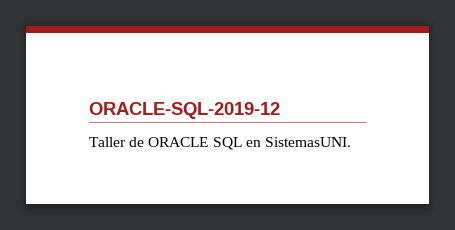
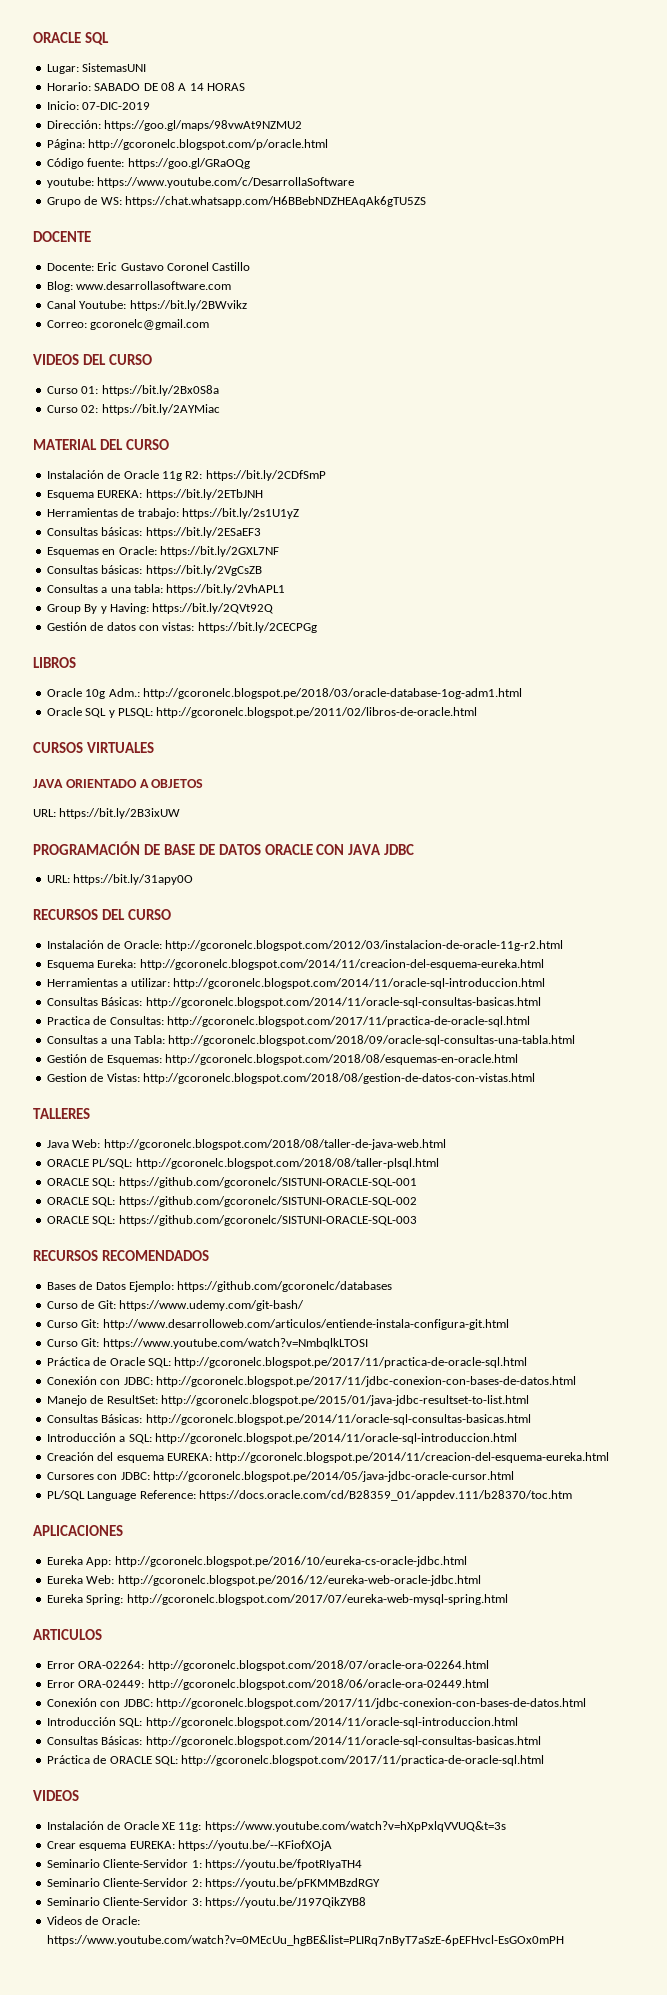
[89,102,280,119] [89,137,351,150] ORACLE-SQL-2019-12 // Taller de ORACLE SQL en SistemasUNI. -> [33,32,109,45] [46,63,147,74] [46,82,245,91] [46,101,151,110] [46,120,303,131] [46,139,329,150] [46,158,250,169] [46,177,355,188] [46,196,426,207] [33,231,91,242] [46,262,251,271] [46,281,232,292] [46,300,247,311] [46,319,210,330] [33,354,152,365] [46,385,219,396] [46,404,220,415] [33,439,169,450] [46,470,326,481] [46,489,263,500] [46,508,299,519] [46,527,261,538] [46,546,279,557] [46,565,262,576] [46,584,286,595] [46,603,274,614] [46,622,317,633] [33,657,76,668] [46,688,522,699] [46,707,478,718] [33,742,154,753] [33,779,204,788] [33,808,181,819] [33,841,415,855] [46,874,194,885] [33,909,171,920] [46,940,563,951] [46,959,544,970] [46,978,545,989] [46,997,541,1008] [46,1016,530,1027] [46,1035,576,1046] [46,1054,518,1065] [46,1073,535,1084] [33,1108,90,1119] [46,1139,446,1150] [46,1158,439,1169] [46,1177,417,1188] [46,1196,417,1207] [46,1215,417,1226] [33,1250,209,1261] [46,1281,393,1292] [46,1300,304,1311] [46,1319,509,1330] [46,1338,368,1349] [46,1357,528,1368] [46,1376,576,1387] [46,1395,529,1406] [46,1414,531,1425] [46,1433,517,1444] [46,1452,610,1463] [46,1471,514,1482] [46,1490,572,1501] [33,1525,123,1536] [46,1556,467,1567] [46,1575,481,1586] [46,1594,508,1605] [33,1629,102,1640] [46,1660,489,1671] [46,1679,489,1690] [46,1698,586,1709] [46,1717,518,1728] [46,1736,541,1747] [46,1755,545,1766] [33,1790,79,1801] [46,1821,506,1832] [46,1840,332,1851] [46,1859,362,1870] [46,1878,380,1889] [46,1897,366,1908] [46,1916,140,1925] [46,1935,564,1946] ORACLE SQL // Lugar: SistemasUNI // Horario: SABADO DE 08 A 14 HORAS // Inicio: 07-DIC-2019 // Dirección: https://goo.gl/maps/98vwAt9NZMU2 // Página: http://gcoronelc.blogspot.com/p/oracle.html // Código fuente: https://goo.gl/GRaOQg // youtube: https://www.youtube.com/c/DesarrollaSoftware // Grupo de WS: https://chat.whatsapp.com/H6BBebNDZHEAqAk6gTU5ZS // DOCENTE // Docente: Eric Gustavo Coronel Castillo // Blog: www.desarrollasoftware.com // Canal Youtube: https://bit.ly/2BWvikz // Correo: gcoronelc@gmail.com // VIDEOS DEL CURSO // Curso 01: https://bit.ly/2Bx0S8a // Curso 02: https://bit.ly/2AYMiac // MATERIAL DEL CURSO // Instalación de Oracle 11g R2: https://bit.ly/2CDfSmP // Esquema EUREKA: https://bit.ly/2ETbJNH // Herramientas de trabajo: https://bit.ly/2s1U1yZ // Consultas básicas: https://bit.ly/2ESaEF3 // Esquemas en Oracle: https://bit.ly/2GXL7NF // Consultas básicas: https://bit.ly/2VgCsZB // Consultas a una tabla: https://bit.ly/2VhAPL1 // Group By y Having: https://bit.ly/2QVt92Q // Gestión de datos con vistas: https://bit.ly/2CECPGg // LIBROS // Oracle 10g Adm.: http://gcoronelc.blogspot.pe/2018/03/oracle-database-1og-adm1.html // Oracle SQL y PLSQL: http://gcoronelc.blogspot.pe/2011/02/libros-de-oracle.html // CURSOS VIRTUALES // JAVA ORIENTADO A OBJETOS // URL: https://bit.ly/2B3ixUW // PROGRAMACIÓN DE BASE DE DATOS ORACLE CON JAVA JDBC // URL: https://bit.ly/31apy0O // RECURSOS DEL CURSO // Instalación de Oracle: http://gcoronelc.blogspot.com/2012/03/instalacion-de-oracle-11g-r2.html // Esquema Eureka: http://gcoronelc.blogspot.com/2014/11/creacion-del-esquema-eureka.html // Herramientas a utilizar: http://gcoronelc.blogspot.com/2014/11/oracle-sql-introduccion.html // Consultas Básicas: http://gcoronelc.blogspot.com/2014/11/oracle-sql-consultas-basicas.html // Practica de Consultas: http://gcoronelc.blogspot.com/2017/11/practica-de-oracle-sql.html // Consultas a una Tabla: http://gcoronelc.blogspot.com/2018/09/oracle-sql-consultas-una-tabla.html // Gestión de Esquemas: http://gcoronelc.blogspot.com/2018/08/esquemas-en-oracle.html // Gestion de Vistas: http://gcoronelc.blogspot.com/2018/08/gestion-de-datos-con-vistas.html // TALLERES // Java Web: http://gcoronelc.blogspot.com/2018/08/taller-de-java-web.html // ORACLE PL/SQL: http://gcoronelc.blogspot.com/2018/08/taller-plsql.html // ORACLE SQL: https://github.com/gcoronelc/SISTUNI-ORACLE-SQL-001 // ORACLE SQL: https://github.com/gcoronelc/SISTUNI-ORACLE-SQL-002 // ORACLE SQL: https://github.com/gcoronelc/SISTUNI-ORACLE-SQL-003 // RECURSOS RECOMENDADOS // Bases de Datos Ejemplo: https://github.com/gcoronelc/databases // Curso de Git: https://www.udemy.com/git-bash/ // Curso Git: http://www.desarrolloweb.com/articulos/entiende-instala-configura-git.html // Curso Git: https://www.youtube.com/watch?v=NmbqlkLTOSI // Práctica de Oracle SQL: http://gcoronelc.blogspot.pe/2017/11/practica-de-oracle-sql.html // Conexión con JDBC: http://gcoronelc.blogspot.pe/2017/11/jdbc-conexion-con-bases-de-datos.html // Manejo de ResultSet: http://gcoronelc.blogspot.pe/2015/01/java-jdbc-resultset-to-list.html // Consultas Básicas: http://gcoronelc.blogspot.pe/2014/11/oracle-sql-consultas-basicas.html // Introducción a SQL: http://gcoronelc.blogspot.pe/2014/11/oracle-sql-introduccion.html // Creación del esquema EUREKA: http://gcoronelc.blogspot.pe/2014/11/creacion-del-esquema-eureka.html // Cursores con JDBC: http://gcoronelc.blogspot.pe/2014/05/java-jdbc-oracle-cursor.html // PL/SQL Language Reference: https://docs.oracle.com/cd/B28359_01/appdev.111/b28370/toc.htm // APLICACIONES // Eureka App: http://gcoronelc.blogspot.pe/2016/10/eureka-cs-oracle-jdbc.html // Eureka Web: http://gcoronelc.blogspot.pe/2016/12/eureka-web-oracle-jdbc.html // Eureka Spring: http://gcoronelc.blogspot.com/2017/07/eureka-web-mysql-spring.html // ARTICULOS // Error ORA-02264: http://gcoronelc.blogspot.com/2018/07/oracle-ora-02264.html // Error ORA-02449: http://gcoronelc.blogspot.com/2018/06/oracle-ora-02449.html // Conexión con JDBC: http://gcoronelc.blogspot.com/2017/11/jdbc-conexion-con-bases-de-datos.html // Introducción SQL: http://gcoronelc.blogspot.com/2014/11/oracle-sql-introduccion.html // Consultas Básicas: http://gcoronelc.blogspot.com/2014/11/oracle-sql-consultas-basicas.html // Práctica de ORACLE SQL: http://gcoronelc.blogspot.com/2017/11/practica-de-oracle-sql.html // VIDEOS // Instalación de Oracle XE 11g: https://www.youtube.com/watch?v=hXpPxlqVVUQ&t=3s // Crear esquema EUREKA: https://youtu.be/--KFiofXOjA // Seminario Cliente-Servidor 1: https://youtu.be/fpotRIyaTH4 // Seminario Cliente-Servidor 2: https://youtu.be/pFKMMBzdRGY // Seminario Cliente-Servidor 3: https://youtu.be/J197QikZYB8 // Videos de Oracle: https://www.youtube.com/watch?v=0MEcUu_hgBE&list=PLIRq7nByT7aSzE-6pEFHvcl-EsGOx0mPH

